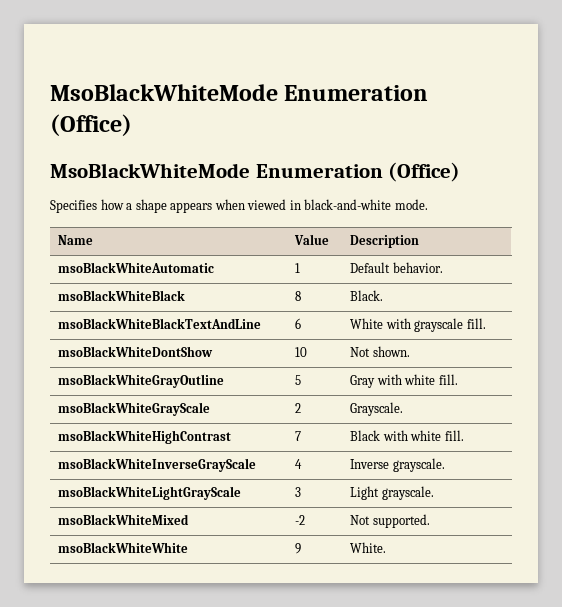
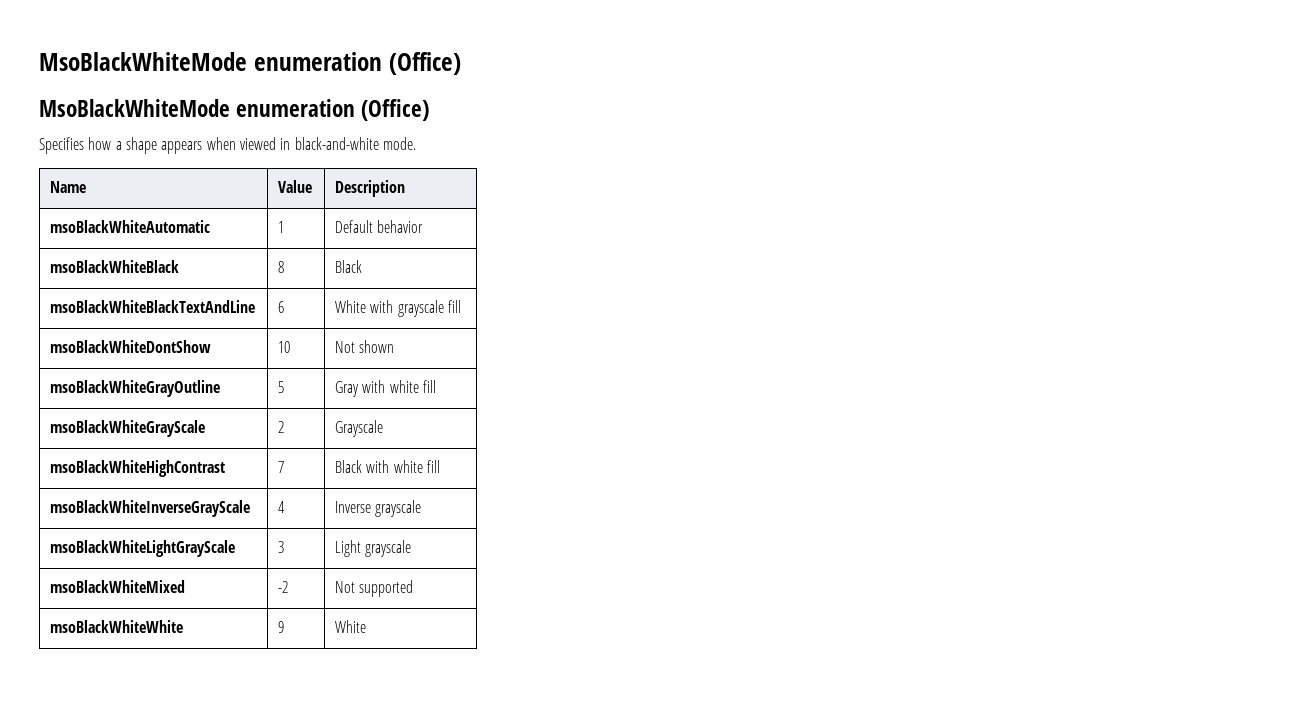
[50,84,429,101] MsoBlackWhiteMode Enumeration -> [39,52,382,71] MsoBlackWhiteMode enumeration
[255,164,383,178] Enumeration -> [236,99,356,117] enumeration
[392,262,443,273] behavior. -> [377,220,424,233] behavior
[350,290,384,301] Black. -> [335,260,363,273] Black
[466,318,486,329] fill. -> [447,300,461,313] fill
[372,346,410,357] shown. -> [359,340,395,353] shown
[438,374,458,385] fill. -> [422,380,436,393] fill
[350,402,404,416] Grayscale. -> [335,420,384,437] Grayscale
[444,430,464,441] fill. -> [426,460,440,473] fill
[392,458,445,472] grayscale. -> [375,500,422,517] grayscale
[381,486,434,500] grayscale. -> [365,540,412,557] grayscale
[372,514,430,528] supported. -> [359,580,414,597] supported
[350,542,387,553] White. -> [335,620,367,633] White

